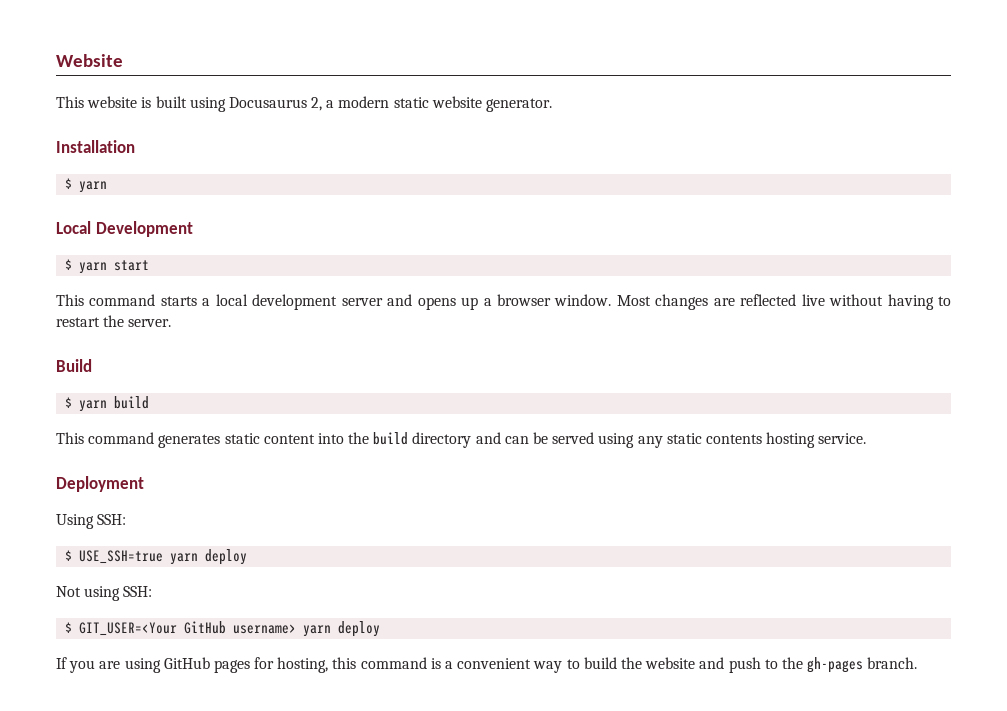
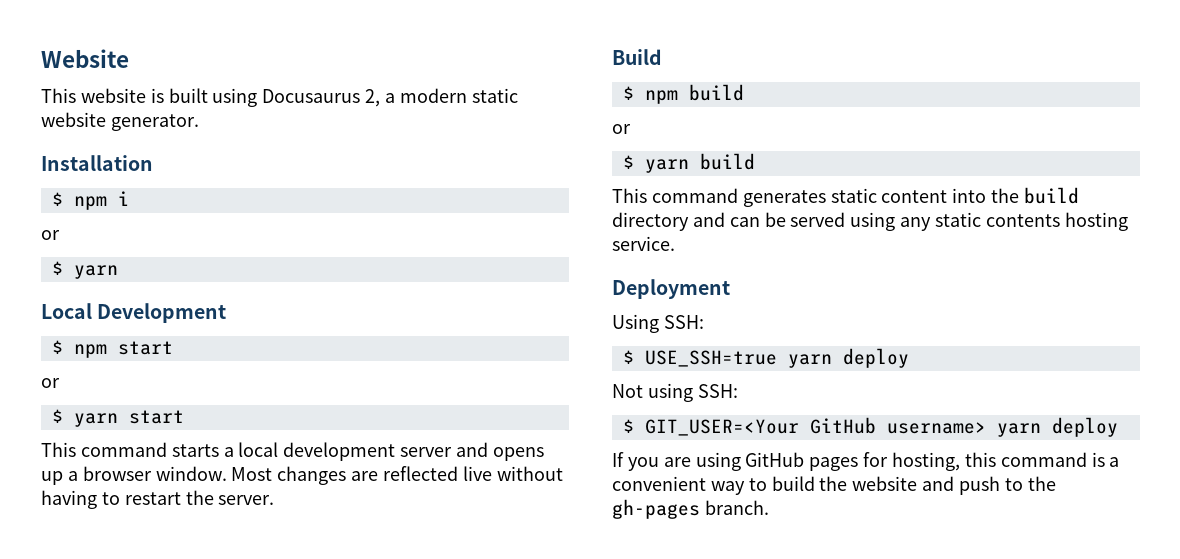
(135, 146) none -> [51,191,129,210] [41,230,60,240] // $ npm i // or
(193, 229) none -> [51,340,173,358] [41,378,60,388] // $ npm start // or
(92, 365) none -> [622,84,744,104] [612,124,631,134] // $ npm build // or

